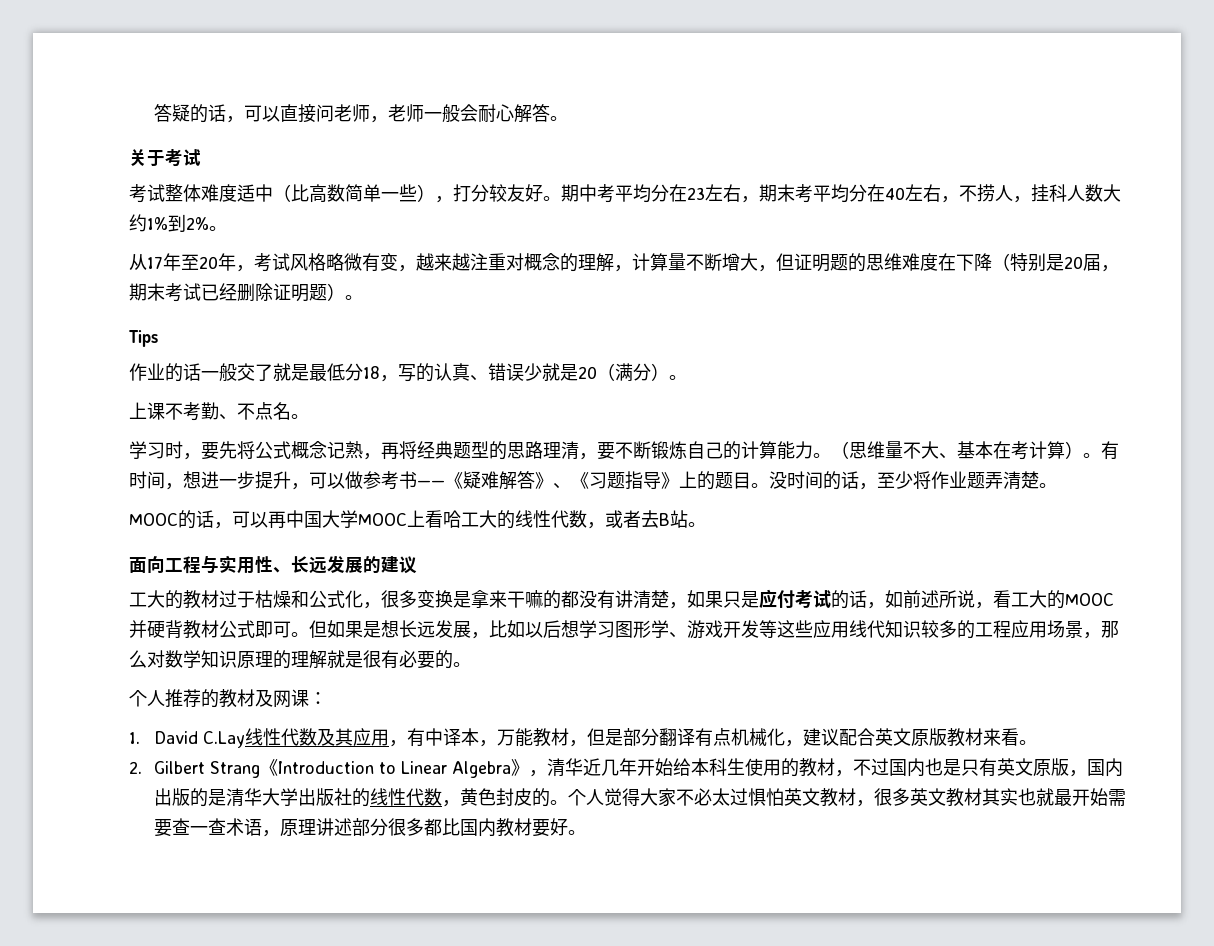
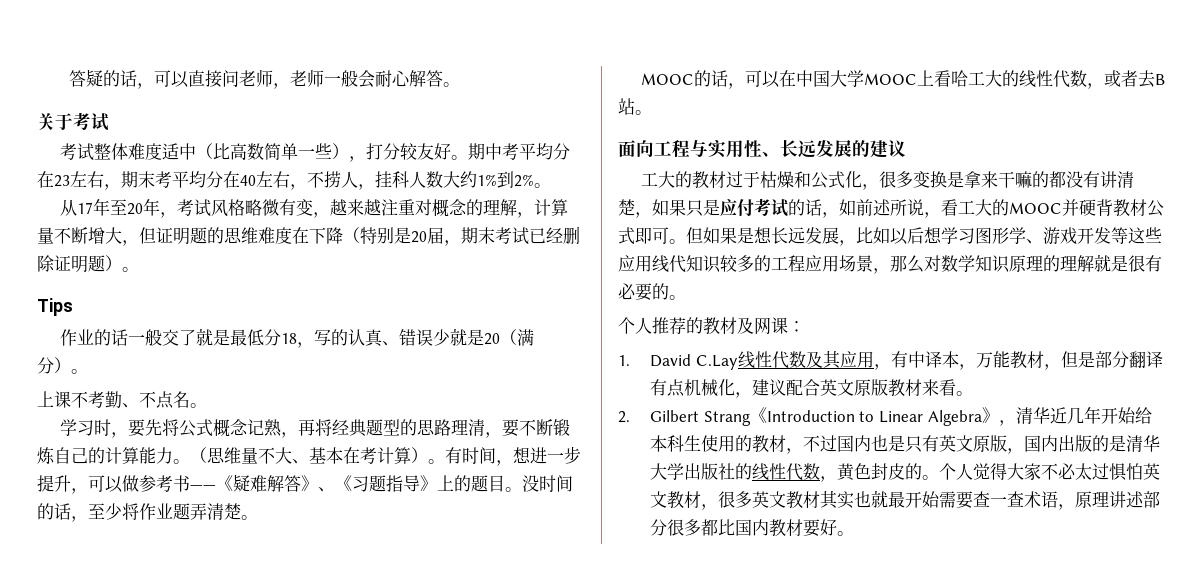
[268,511,286,529] 再 -> [778,70,796,87] 在

